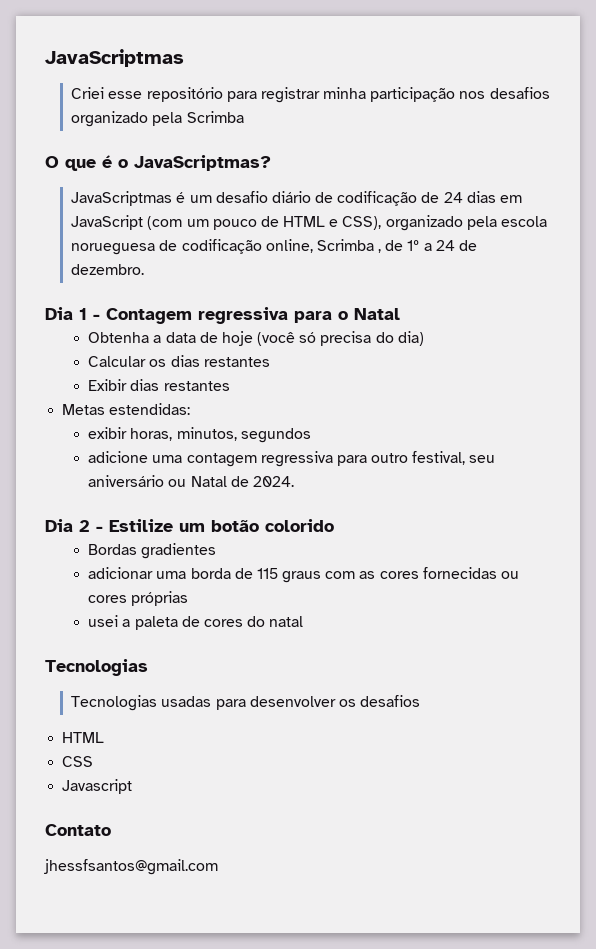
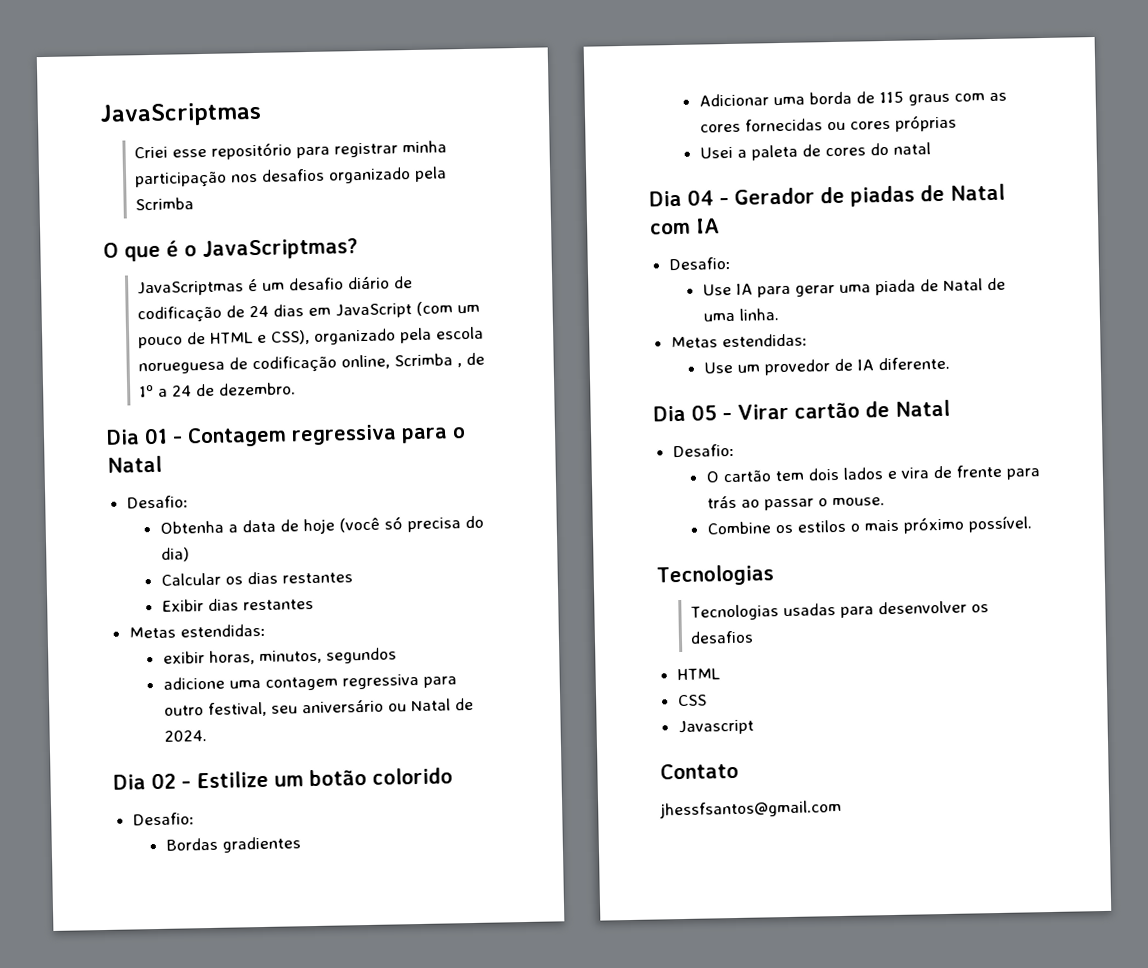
[79,308,87,320] 1 -> [144,427,168,445] 01
(400, 314) none -> [126,495,189,509] // Desafio:
[79,520,90,532] 2 -> [151,772,176,790] 02
(334, 525) none -> [132,812,195,826] // Desafio:
[88,567,154,579] adicionar -> [698,93,769,107] Adicionar
[88,615,119,627] usei -> [699,146,733,159] Usei
(304, 621) none -> [649,183,1005,207] [650,218,720,235] [668,256,731,271] [702,277,1006,298] [702,308,779,322] [670,333,808,349] [703,356,950,376] [653,399,950,422] [672,443,735,458] [705,464,1040,483] [706,495,885,511] [706,515,1032,535] // Dia 04 - Gerador de piadas de Natal com IA // Desafio: // Use IA para gerar uma piada de Natal de uma linha. // Metas estendidas: // Use um provedor de IA diferente. // Dia 05 - Virar cartão de Natal // Desafio: // O cartão tem dois lados e vira de frente para trás ao passar o mouse. // Combine os estilos o mais próximo possível.

